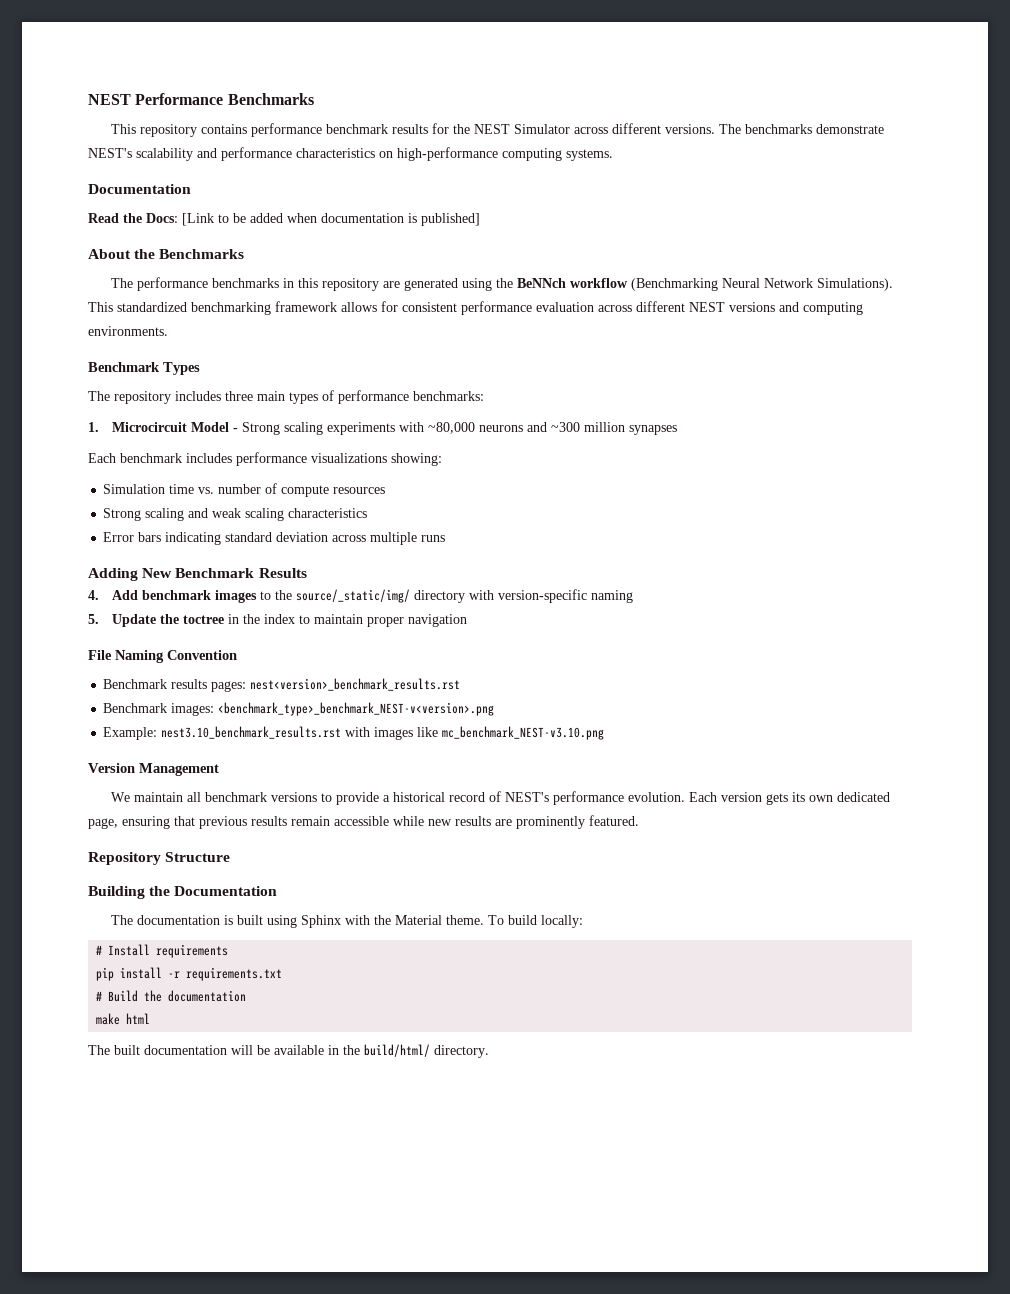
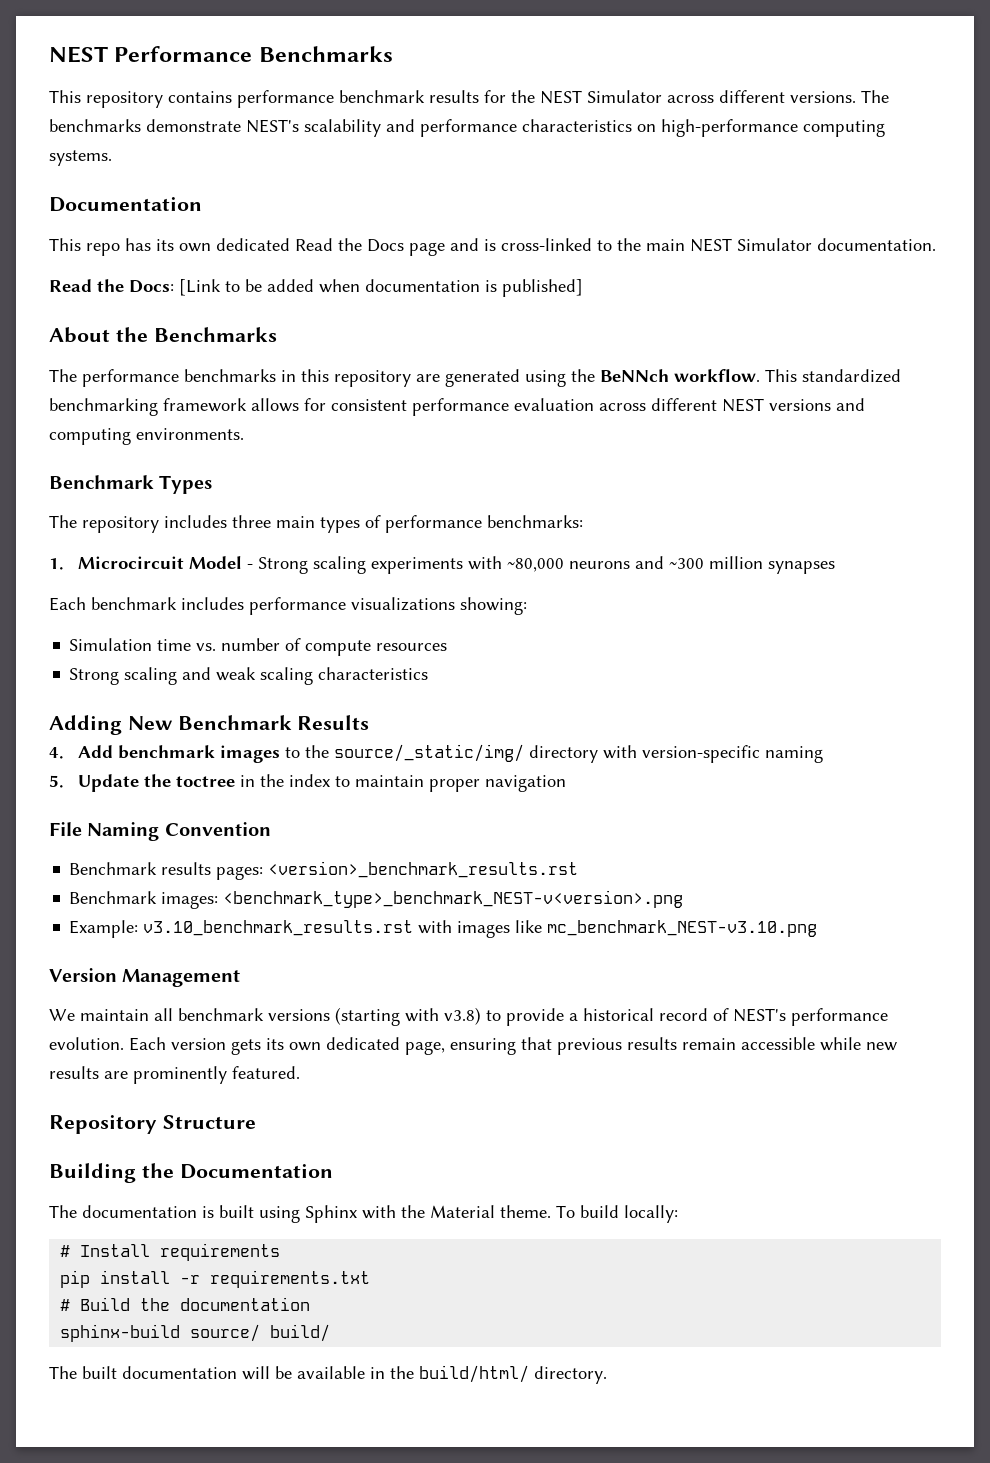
(191, 189) none -> [49,238,936,256] // This repo has its own dedicated Read the Docs page and is cross-linked to the main NEST Simulator documentation.
[570,278,894,291] workflow (Benchmarking Neural Network Simulations). -> [674,369,760,382] workflow.
[103,532,446,545] // Error bars indicating standard deviation across multiple runs -> (429, 673) none
[250,678,461,691] nest<version>_benchmark_results.rst -> [268,861,579,878] <version>_benchmark_results.rst
[161,726,342,739] nest3.10_benchmark_results.rst -> [143,920,414,936] v3.10_benchmark_results.rst
(318, 797) none -> [335,1007,481,1026] (starting with v3.8)
[96,1013,151,1025] make html -> [60,1324,331,1342] sphinx-build source/ build/

